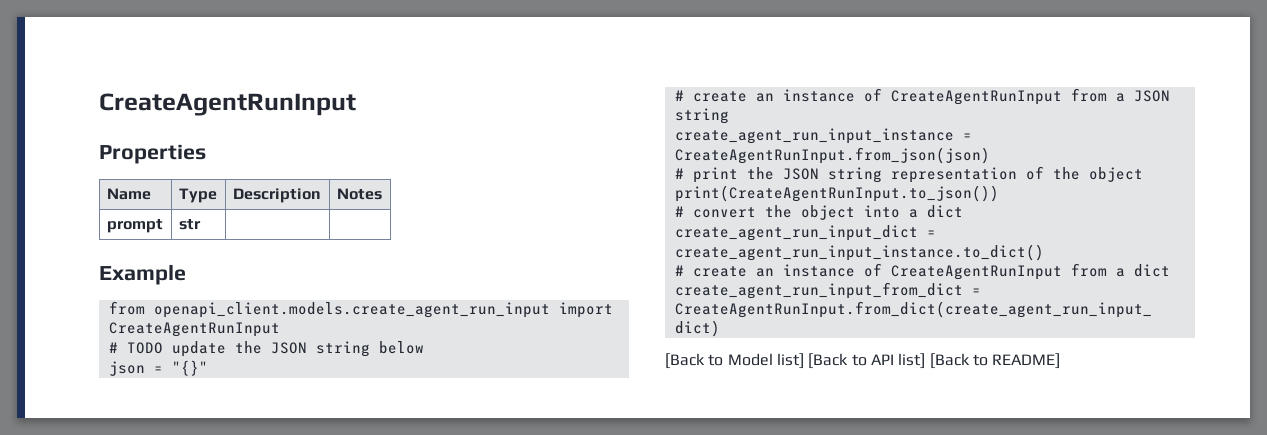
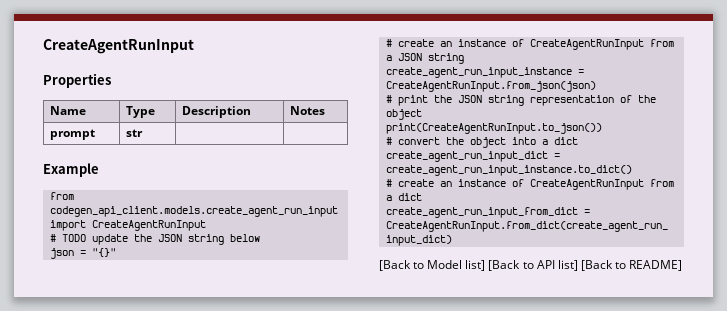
[153,302,550,318] openapi_client.models.create_agent_run_input -> [49,206,338,217] codegen_api_client.models.create_agent_run_input

